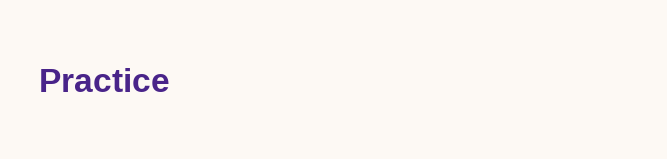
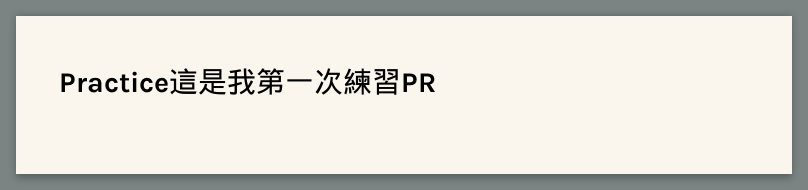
(170, 80) none -> [169,68,436,95] 這是我第一次練習PR

